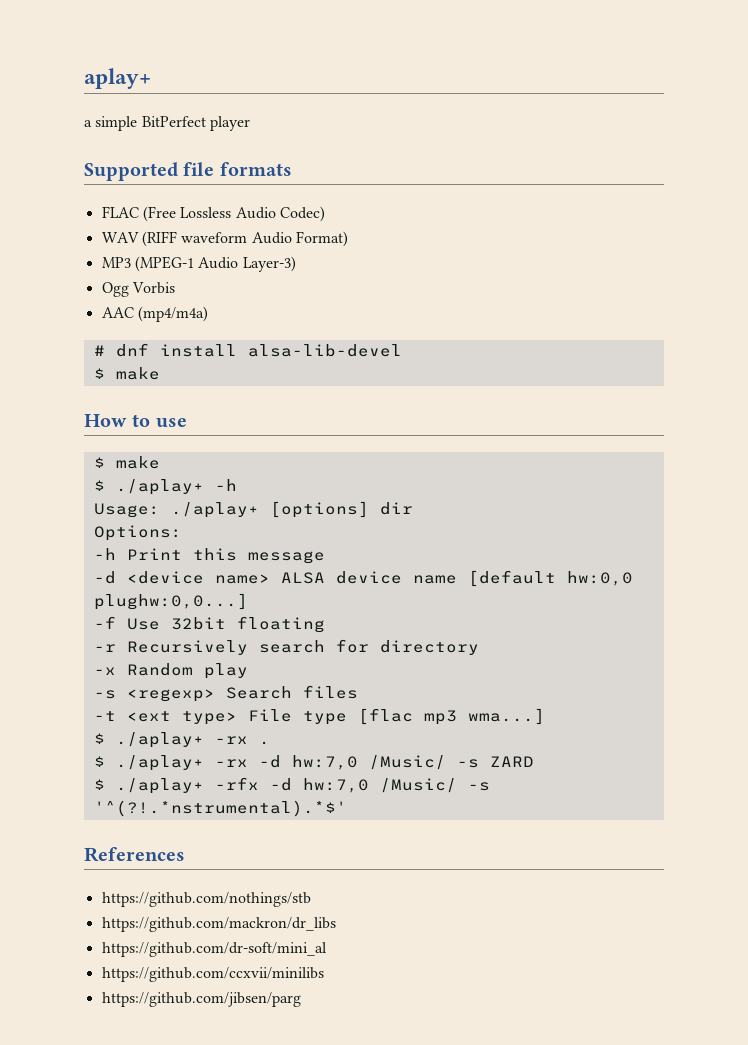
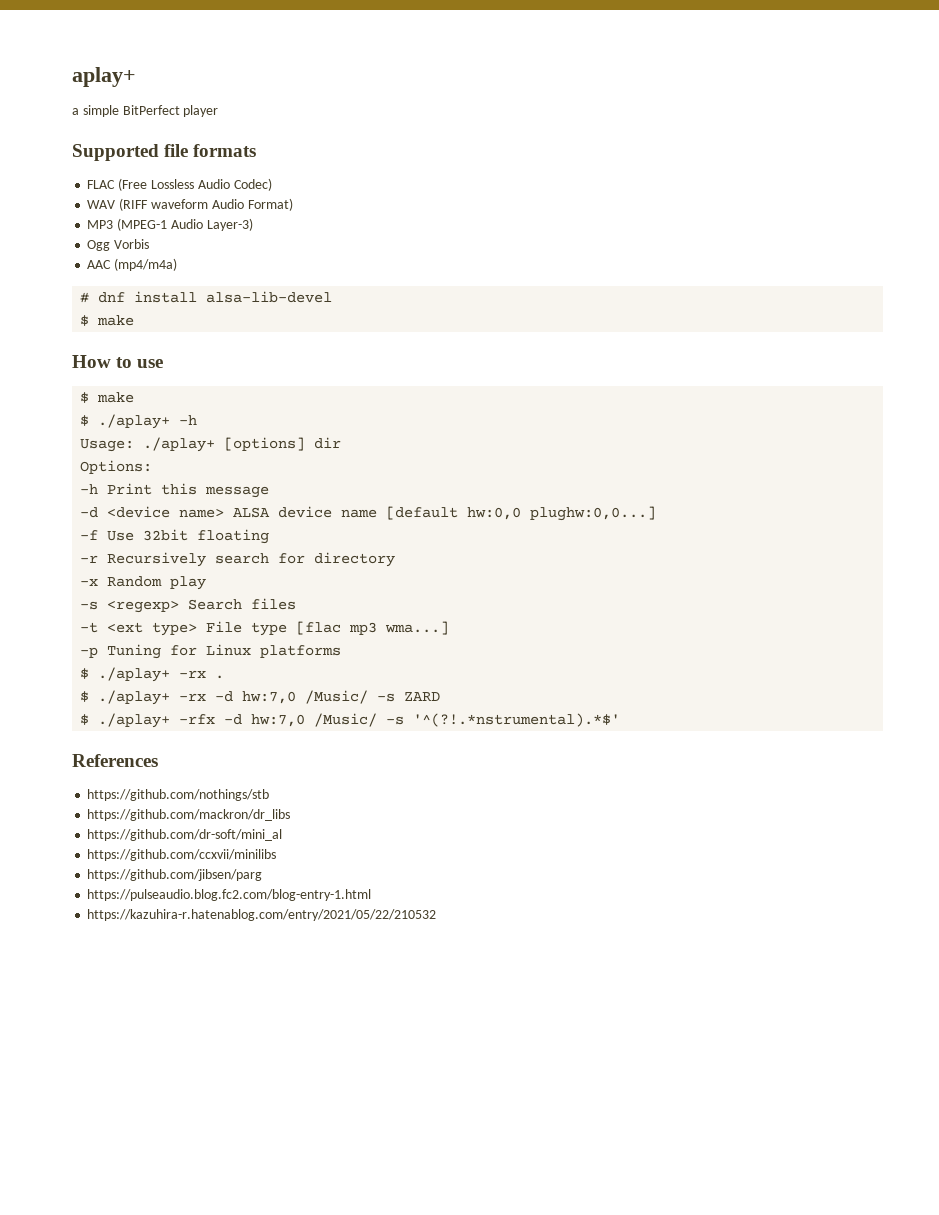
(545, 716) none -> [80,644,342,659] // -p Tuning for Linux platforms
(301, 999) none -> [87,889,372,901] [87,909,437,921] // https://pulseaudio.blog.fc2.com/blog-entry-1.html // https://kazuhira-r.hatenablog.com/entry/2021/05/22/210532

